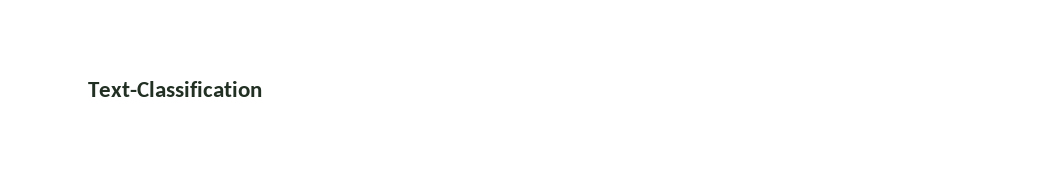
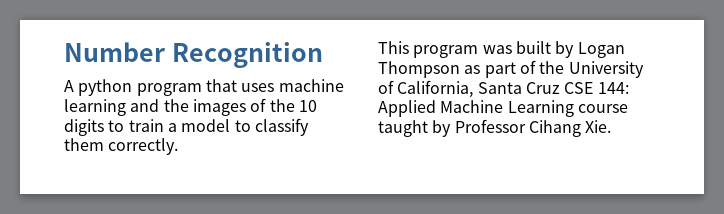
[88,81,262,97] Text-Classification -> [64,42,323,68] [64,79,344,96] [64,98,317,116] [64,118,309,136] [64,138,179,155] [378,41,625,58] [378,60,644,78] [378,80,629,98] [378,100,628,117] [378,119,612,137] Number Recognition // A python program that uses machine learning and the images of the 10 digits to train a model to classify them correctly. // This program was built by Logan Thompson as part of the University of California, Santa Cruz CSE 144: Applied Machine Learning course taught by Professor Cihang Xie.

